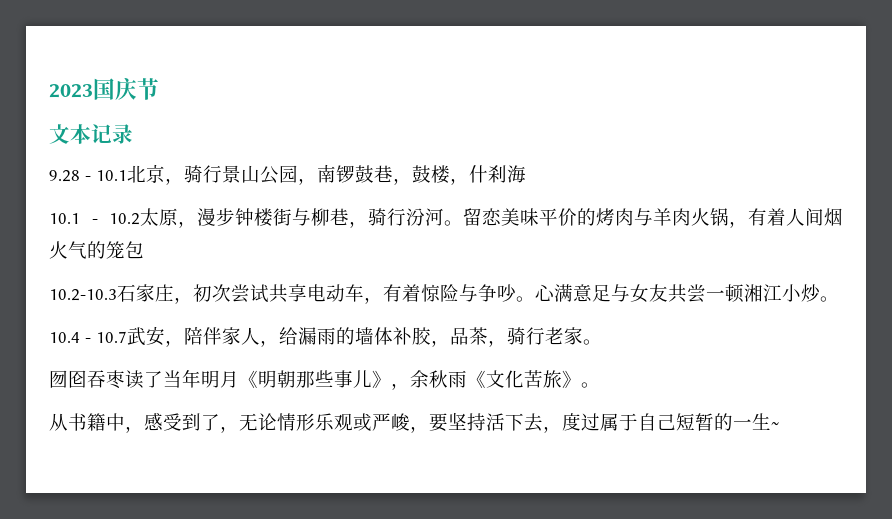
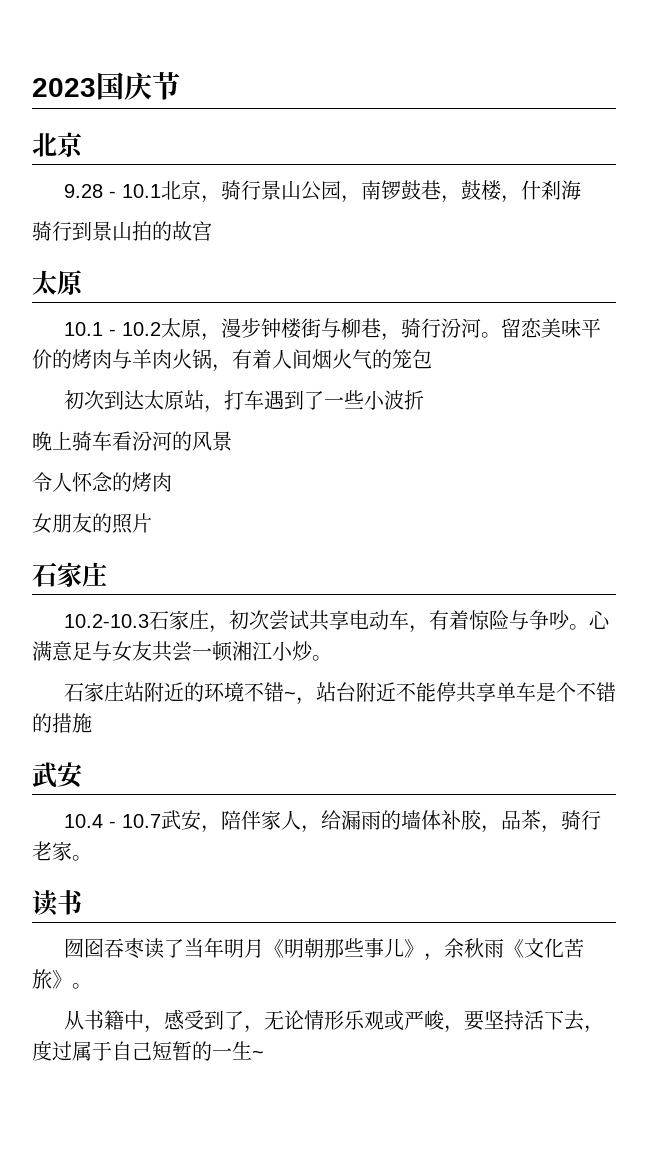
[49,124,133,144] 文本记录 -> [32,132,83,157] 北京
(526, 174) none -> [32,221,212,241] [32,270,83,296] // 骑行到景山拍的故宫 // 太原
(144, 250) none -> [63,390,424,413] [32,431,232,451] [32,472,172,492] [32,513,152,534] [32,562,107,587] // 初次到达太原站，打车遇到了一些小波折 // 晚上骑车看汾河的风景 // 令人怀念的烤肉 // 女朋友的照片 // 石家庄
(839, 299) none -> [63,682,616,705] [32,713,92,733] [32,762,82,788] // 石家庄站附近的环境不错~，站台附近不能停共享单车是个不错的措施 // 武安
(602, 342) none -> [32,890,83,916] // 读书

